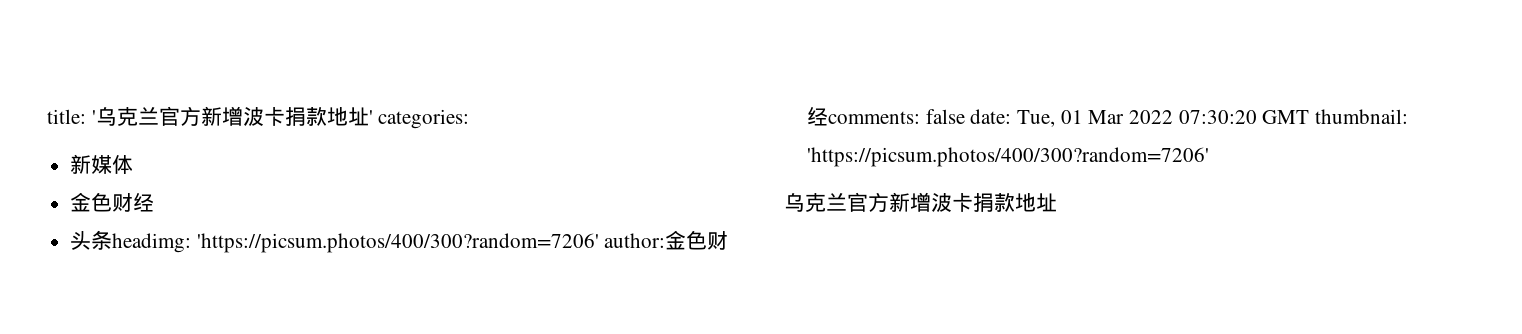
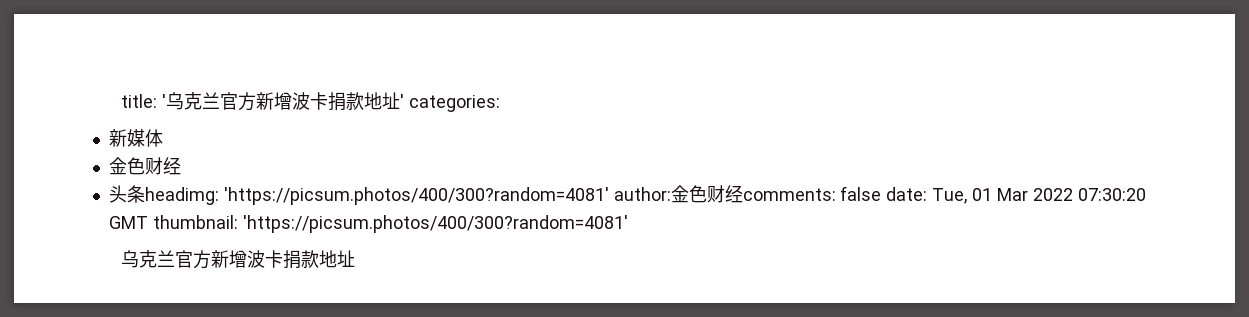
[196,233,599,253] 'https://picsum.photos/400/300?random=7206' -> [223,187,609,205] 'https://picsum.photos/400/300?random=4081'
[807,147,1210,167] 'https://picsum.photos/400/300?random=7206' -> [242,215,628,233] 'https://picsum.photos/400/300?random=4081'

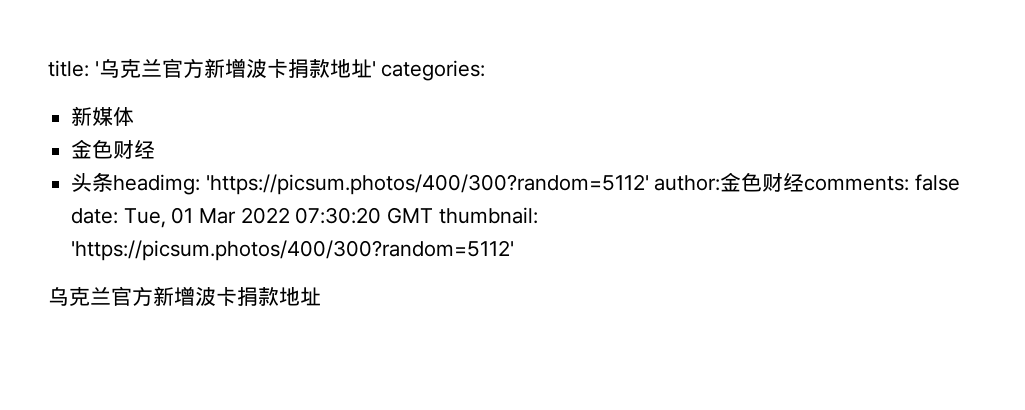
[223,187,609,205] 'https://picsum.photos/400/300?random=4081' -> [205,174,649,195] 'https://picsum.photos/400/300?random=5112'
[242,215,628,233] 'https://picsum.photos/400/300?random=4081' -> [71,240,515,261] 'https://picsum.photos/400/300?random=5112'

